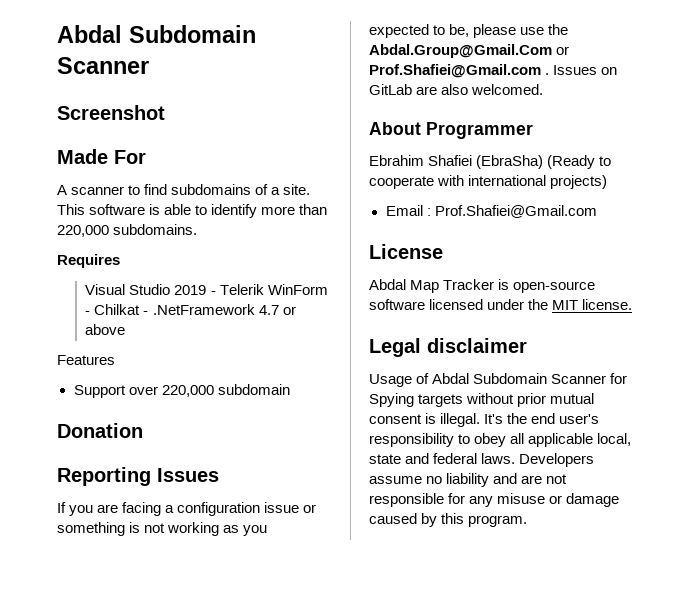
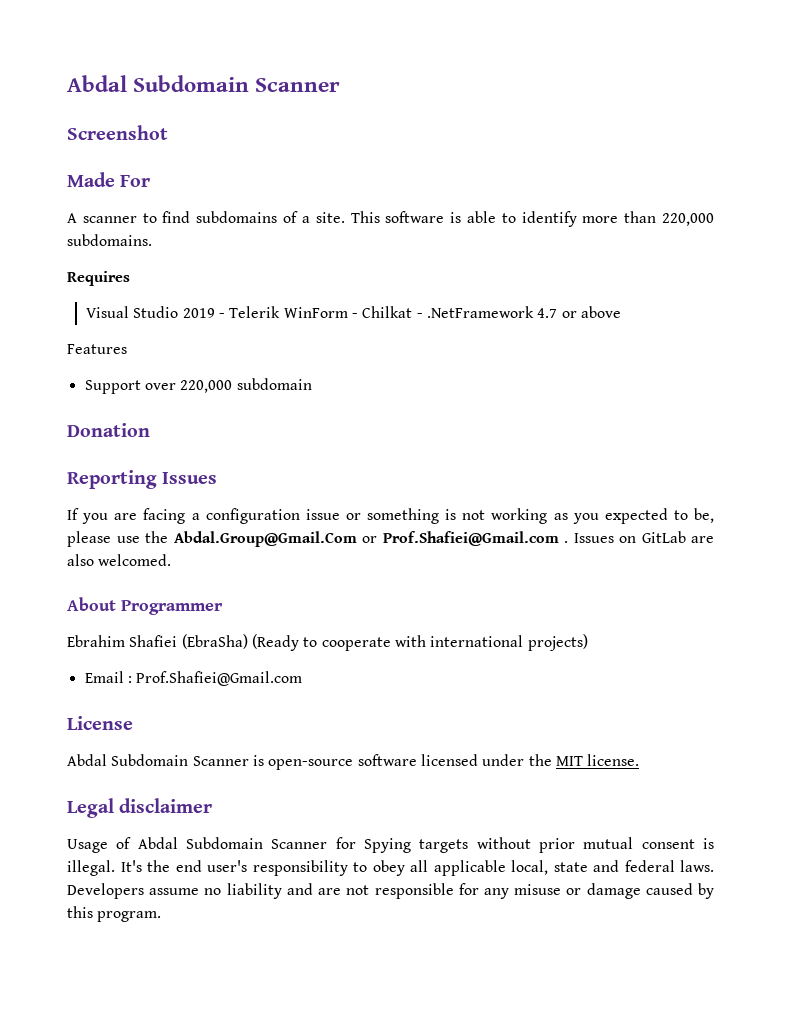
[410,279,495,293] Map Tracker -> [111,754,249,766] Subdomain Scanner

